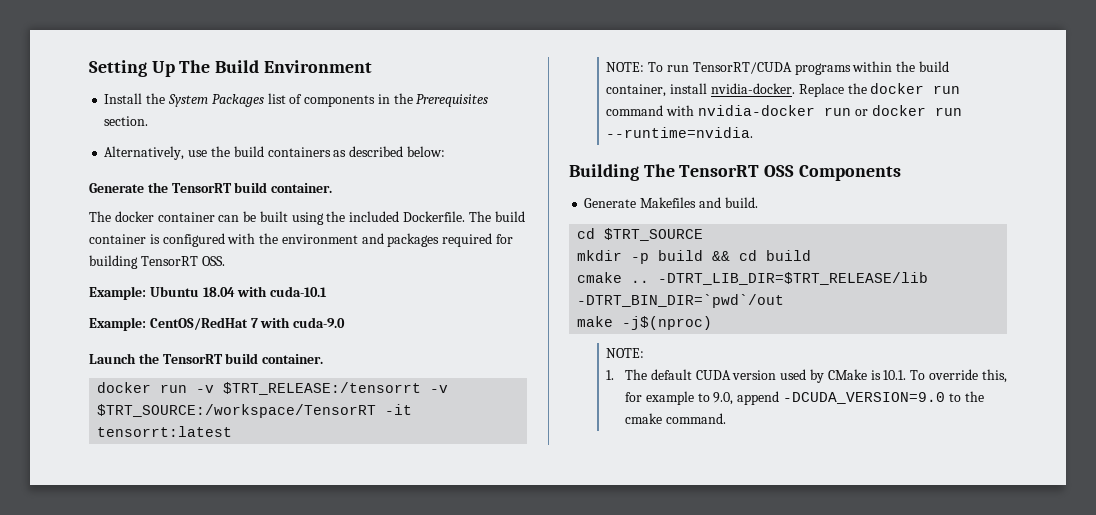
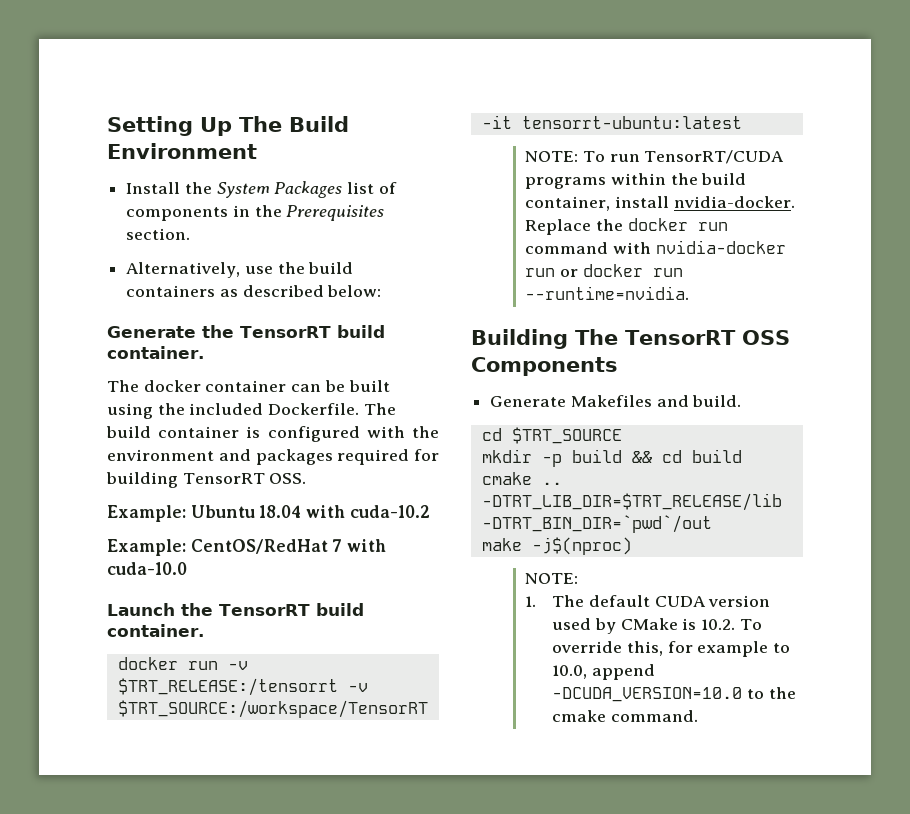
[270,286,328,297] cuda-10.1 -> [349,505,430,518] cuda-10.2
[293,317,346,328] cuda-9.0 -> [107,562,187,575] cuda-10.0
[97,426,233,437] tensorrt:latest -> [521,116,742,129] tensorrt-ubuntu:latest
[883,370,907,380] 10.1. -> [701,619,736,630] 10.2.
[713,391,946,405] 9.0, append -DCUDA_VERSION=9.0 -> [552,664,655,680] [552,687,743,702] 10.0, append -DCUDA_VERSION=10.0

